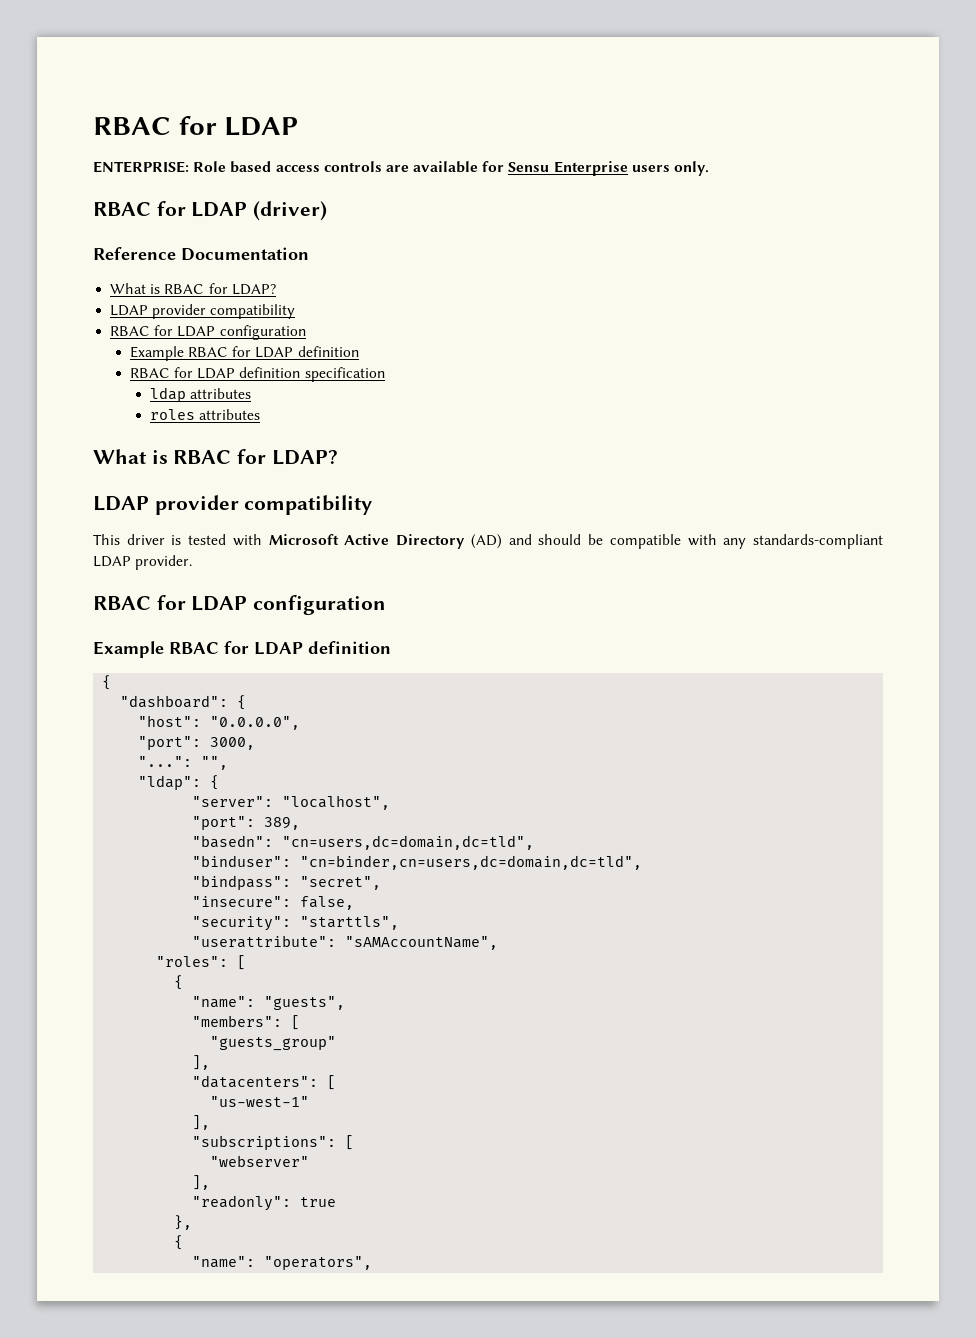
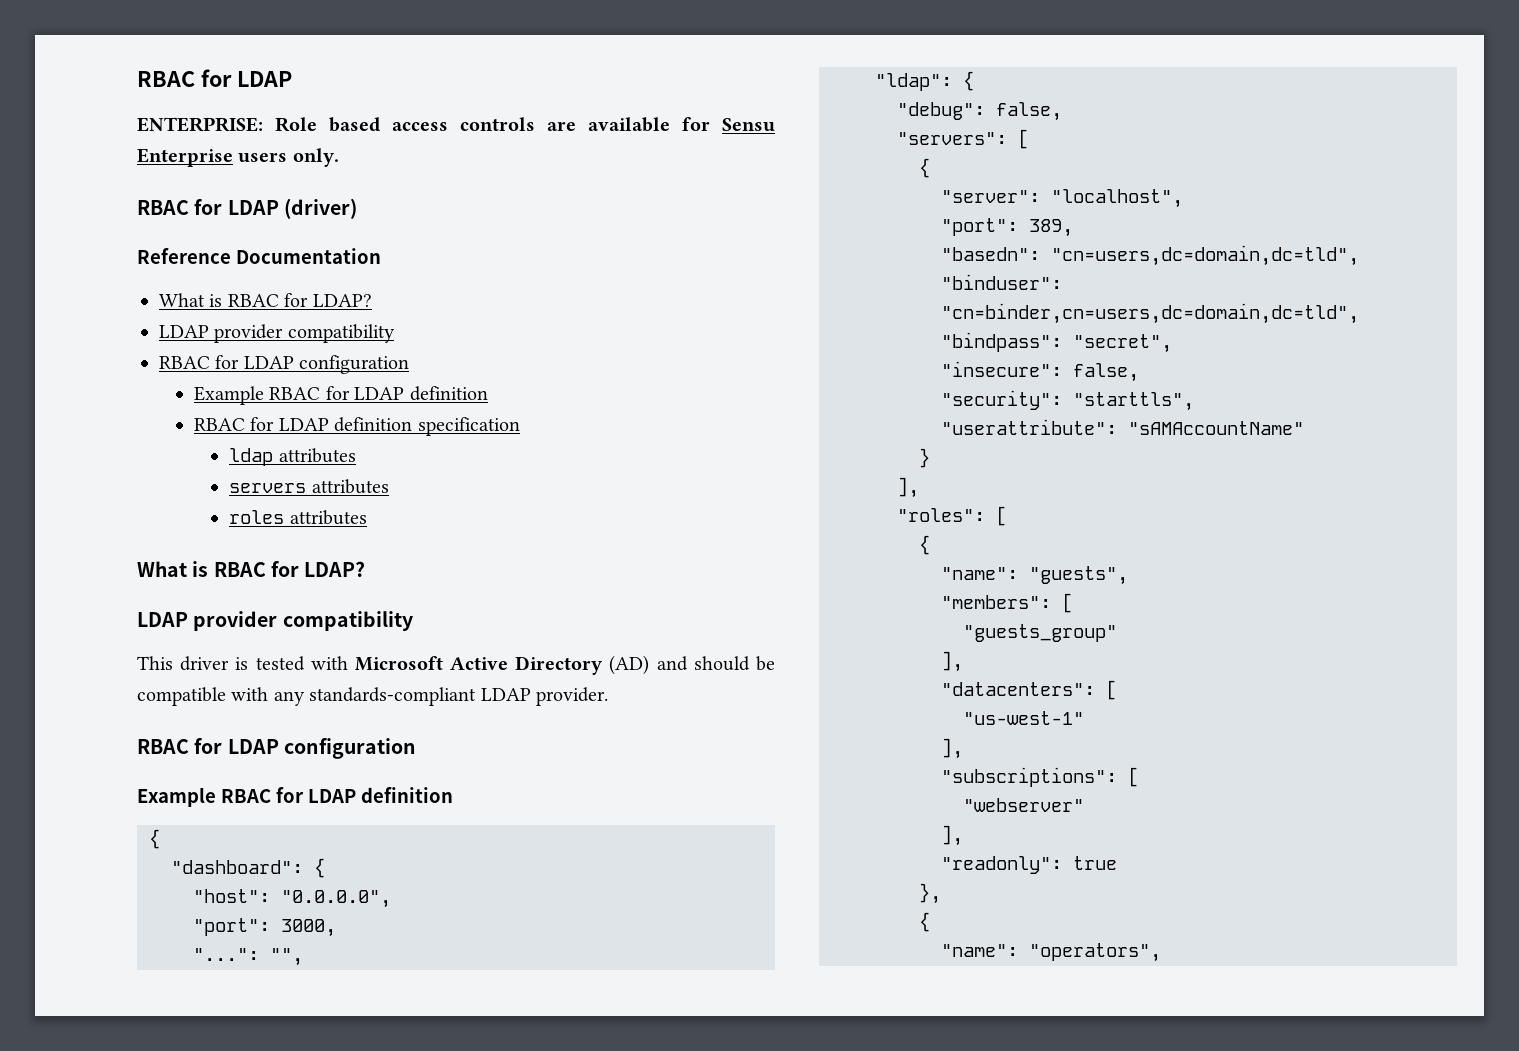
(251, 393) none -> [229,479,389,494] // servers attributes
(220, 782) none -> [897,102,1062,121] [897,129,1029,149] [919,158,930,178] // "debug": false, // "servers": [ // {
[345,936,499,950] "sAMAccountName", -> [1128,421,1304,435] [919,448,930,468] [897,477,919,498] "sAMAccountName" // } // ],

